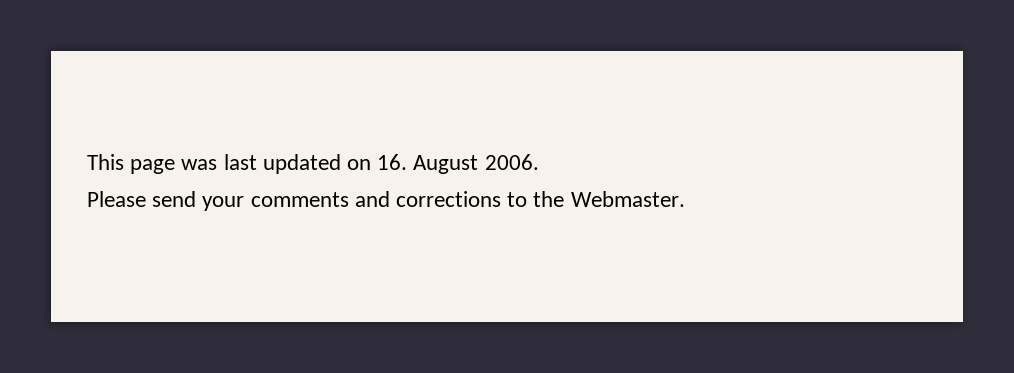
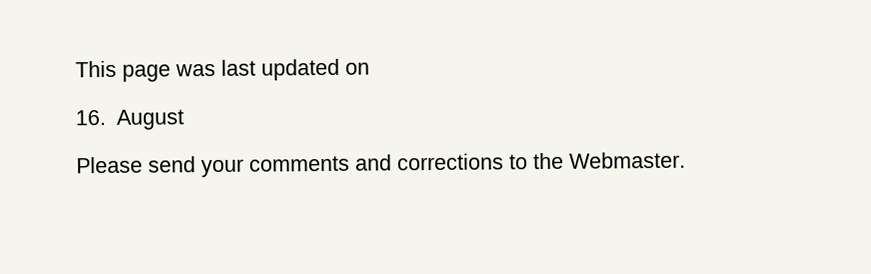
(372, 164) none -> (370, 68) //
[484,154,539,170] 2006. -> (184, 119) none

